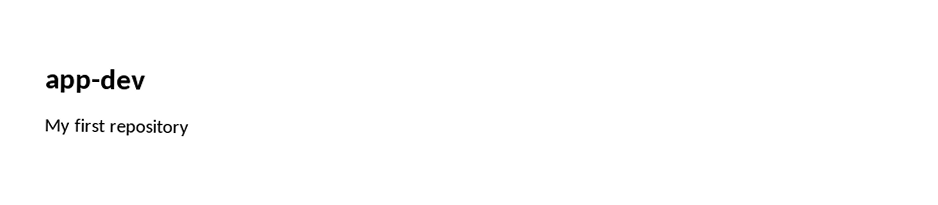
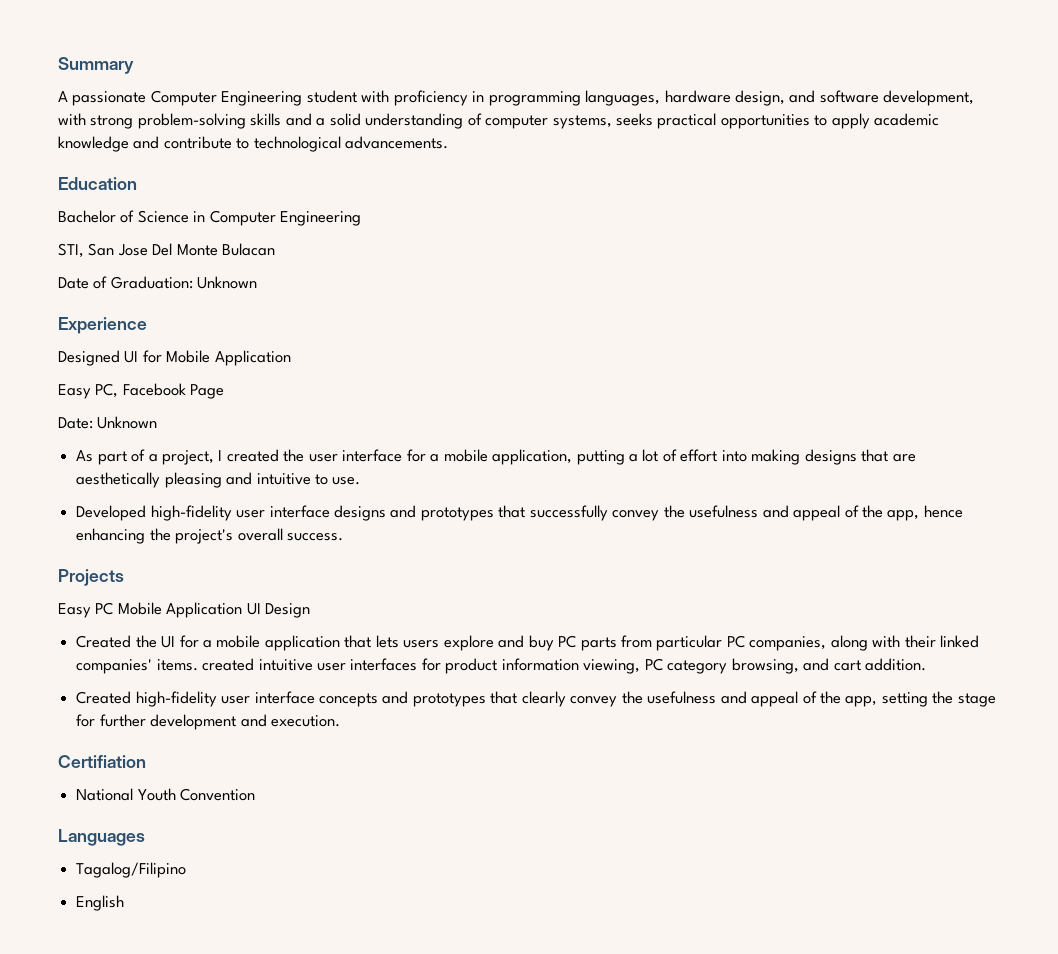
[45,68,146,94] [44,118,189,137] app-dev // My first repository -> [58,57,134,74] [58,90,975,106] [58,113,940,129] [58,136,449,152] [58,177,137,190] [58,210,362,226] [58,243,276,258] [58,276,258,289] [58,317,147,334] [58,350,291,366] [58,383,225,399] [58,416,158,429] [76,449,916,465] [76,472,361,488] [76,505,963,521] [76,528,343,544] [58,569,124,586] [58,602,311,618] [76,635,980,651] [76,658,926,674] [76,691,996,707] [76,714,340,730] [58,755,146,768] [76,788,256,801] [58,829,145,846] [76,862,187,878] [76,895,125,911] Summary // A passionate Computer Engineering student with proficiency in programming languages, hardware design, and software development, with strong problem-solving skills and a solid understanding of computer systems, seeks practical opportunities to apply academic knowledge and contribute to technological advancements. // Education // Bachelor of Science in Computer Engineering // STI, San Jose Del Monte Bulacan // Date of Graduation: Unknown // Experience // Designed UI for Mobile Application // Easy PC, Facebook Page // Date: Unknown // As part of a project, I created the user interface for a mobile application, putting a lot of effort into making designs that are aesthetically pleasing and intuitive to use. // Developed high-fidelity user interface designs and prototypes that successfully convey the usefulness and appeal of the app, hence enhancing the project's overall success. // Projects // Easy PC Mobile Application UI Design // Created the UI for a mobile application that lets users explore and buy PC parts from particular PC companies, along with their linked companies' items. created intuitive user interfaces for product information viewing, PC category browsing, and cart addition. // Created high-fidelity user interface concepts and prototypes that clearly convey the usefulness and appeal of the app, setting the stage for further development and execution. // Certifiation // National Youth Convention // Languages // Tagalog/Filipino // English

